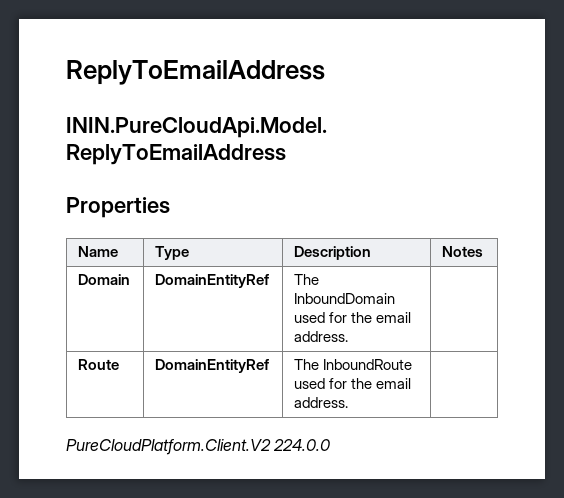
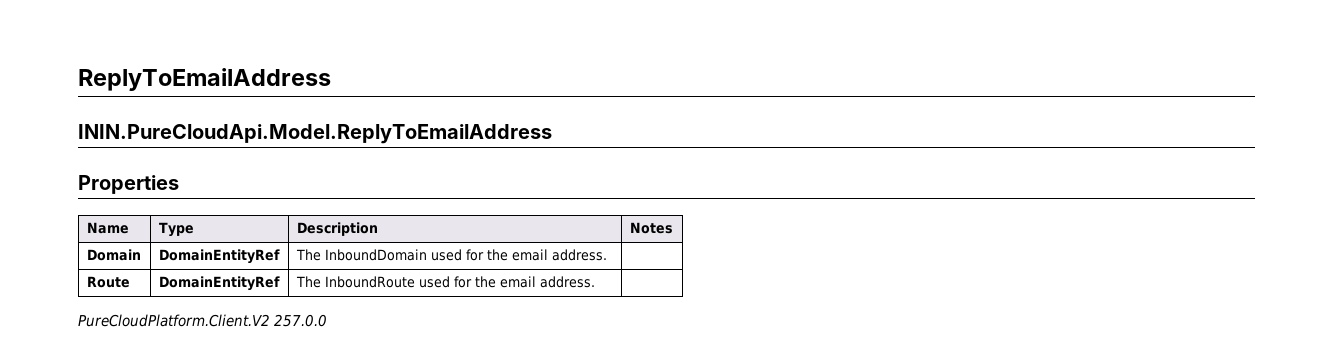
[273,439,332,451] 224.0.0 -> [274,314,328,327] 257.0.0

